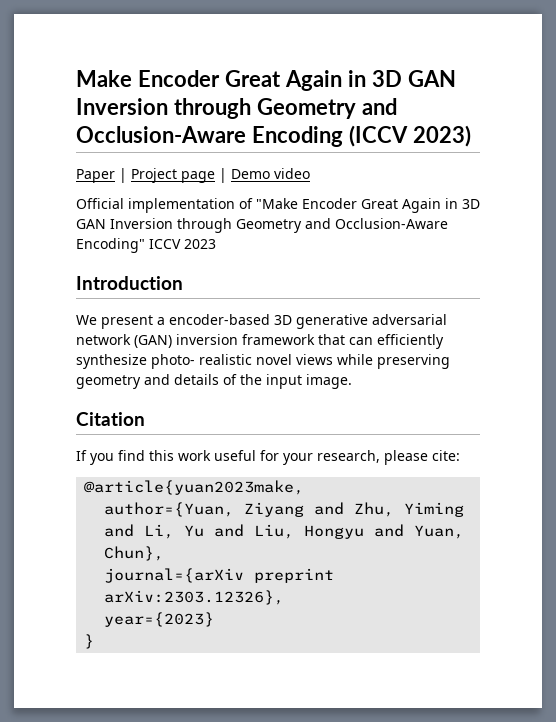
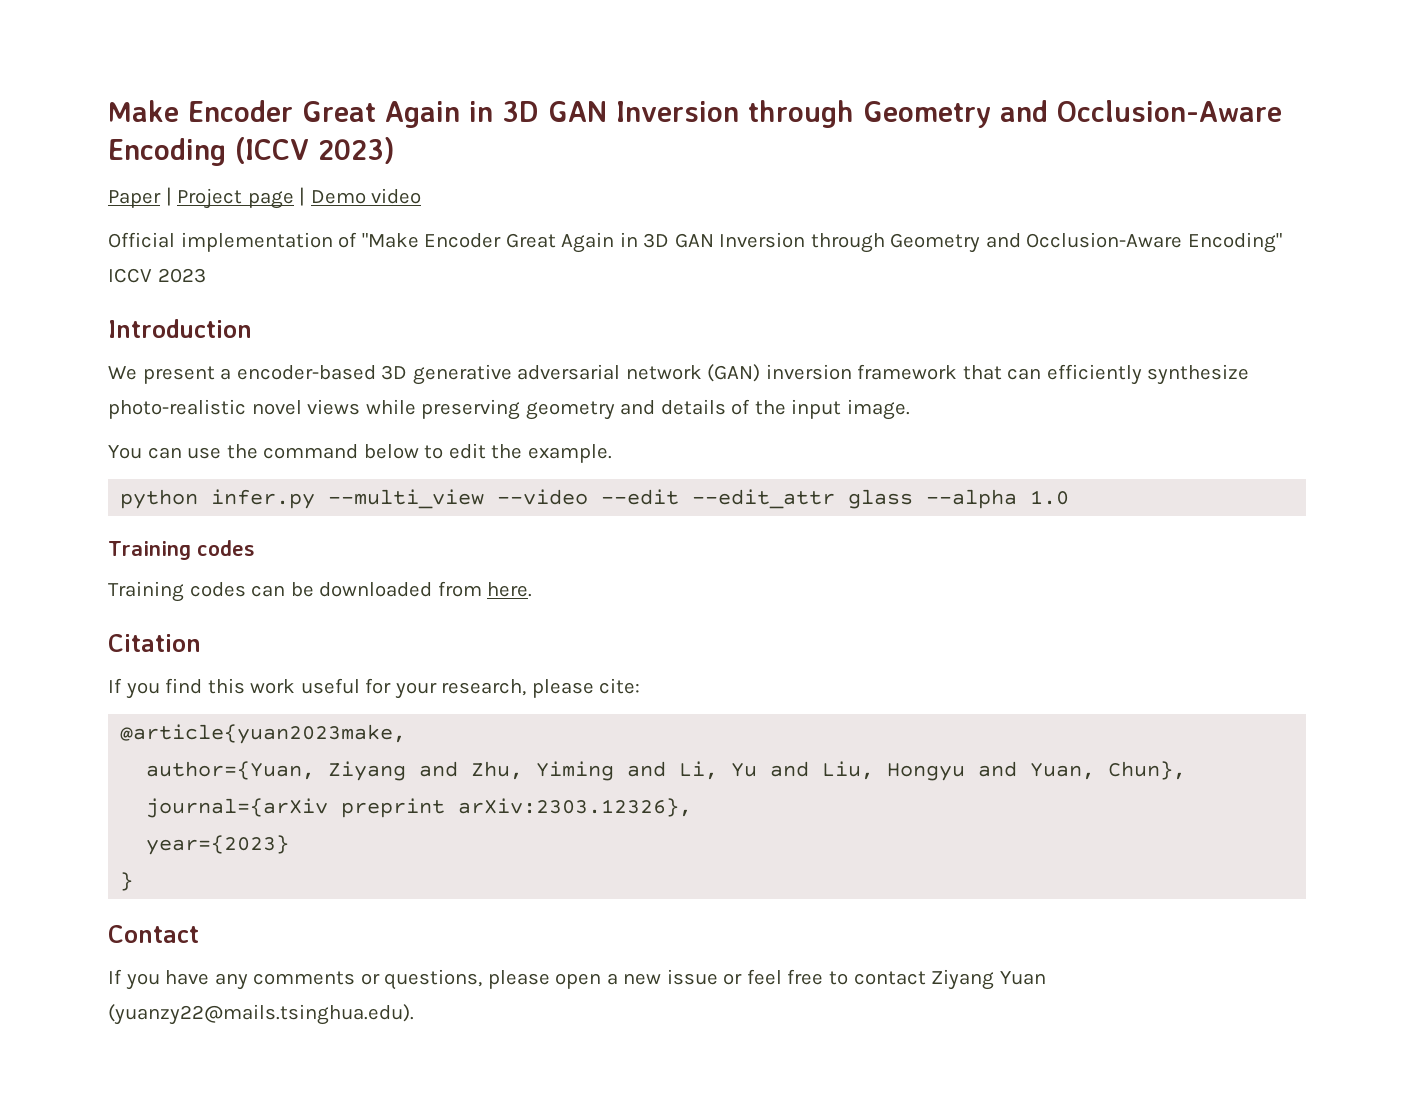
[151,354,252,369] photo- realistic -> [108,399,246,419] photo-realistic
(352, 381) none -> [108,443,612,463] [120,489,1070,509] [108,540,255,560] [108,581,533,602] // You can use the command below to edit the example. // python infer.py --multi_view --video --edit --edit_attr glass --alpha 1.0 // Training codes // Training codes can be downloaded from here.
(95, 641) none -> [108,925,199,943] [108,969,1046,990] [108,1004,414,1025] // Contact // If you have any comments or questions, please open a new issue or feel free to contact Ziyang Yuan (yuanzy22@mails.tsinghua.edu).

